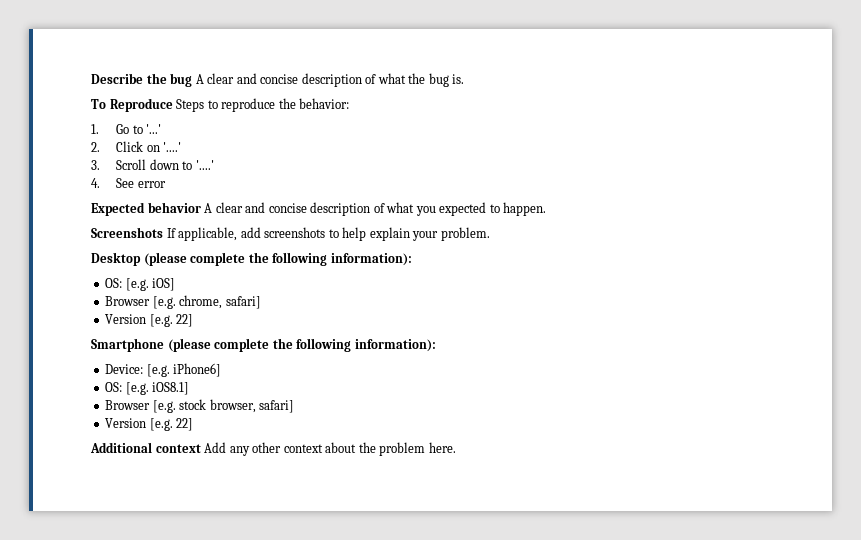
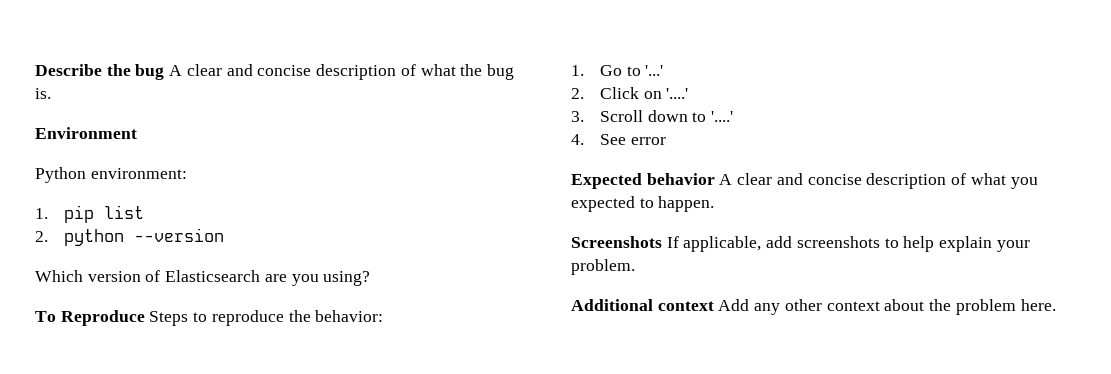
(465, 79) none -> [35,127,137,139] [35,167,187,183] [35,205,144,223] [35,228,224,246] [35,270,371,286] // Environment // Python environment: // 1. pip list // 2. python --version // Which version of Elasticsearch are you using?
[91,252,412,266] [105,278,176,291] [105,295,261,309] [105,314,194,327] [91,338,436,352] [105,363,222,377] [105,382,190,395] [105,399,295,413] [105,418,194,431] // Desktop (please complete the following information): // OS: [e.g. iOS] // Browser [e.g. chrome, safari] // Version [e.g. 22] // Smartphone (please complete the following information): // Device: [e.g. iPhone6] // OS: [e.g. iOS8.1] // Browser [e.g. stock browser, safari] // Version [e.g. 22] -> (635, 267) none

